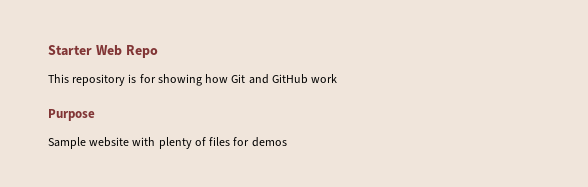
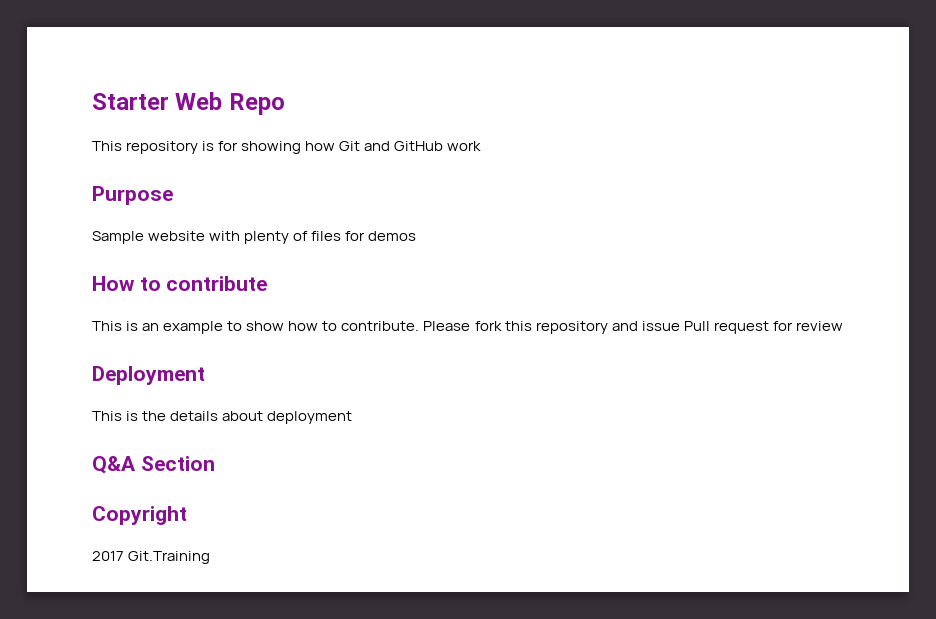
(287, 142) none -> [92,276,268,291] [92,321,843,334] [92,366,205,385] [92,411,353,424] [92,456,215,474] [92,506,187,525] [92,551,211,564] // How to contribute // This is an example to show how to contribute. Please fork this repository and issue Pull request for review // Deployment // This is the details about deployment // Q&A Section // Copyright // 2017 Git.Training

